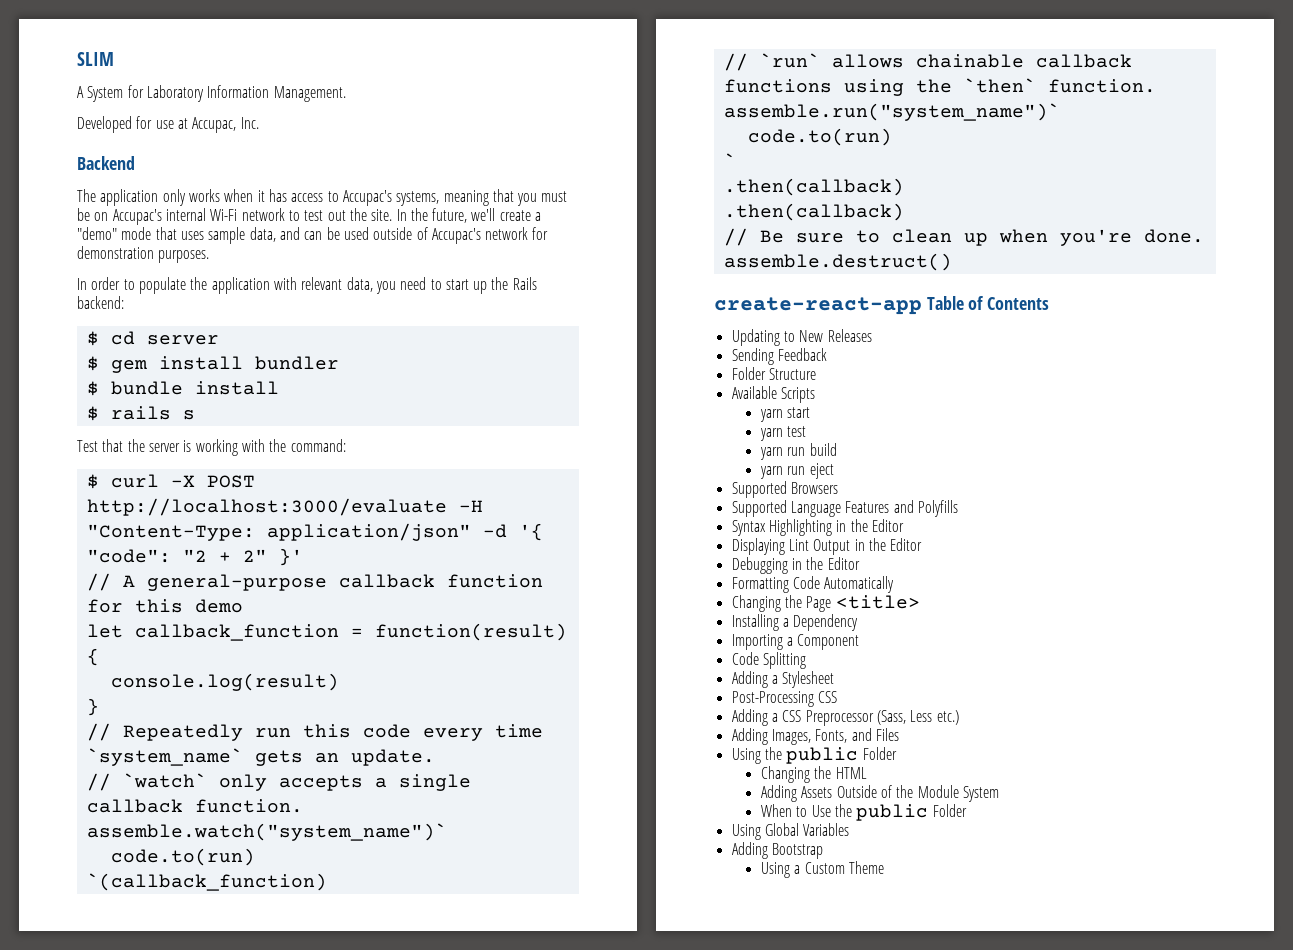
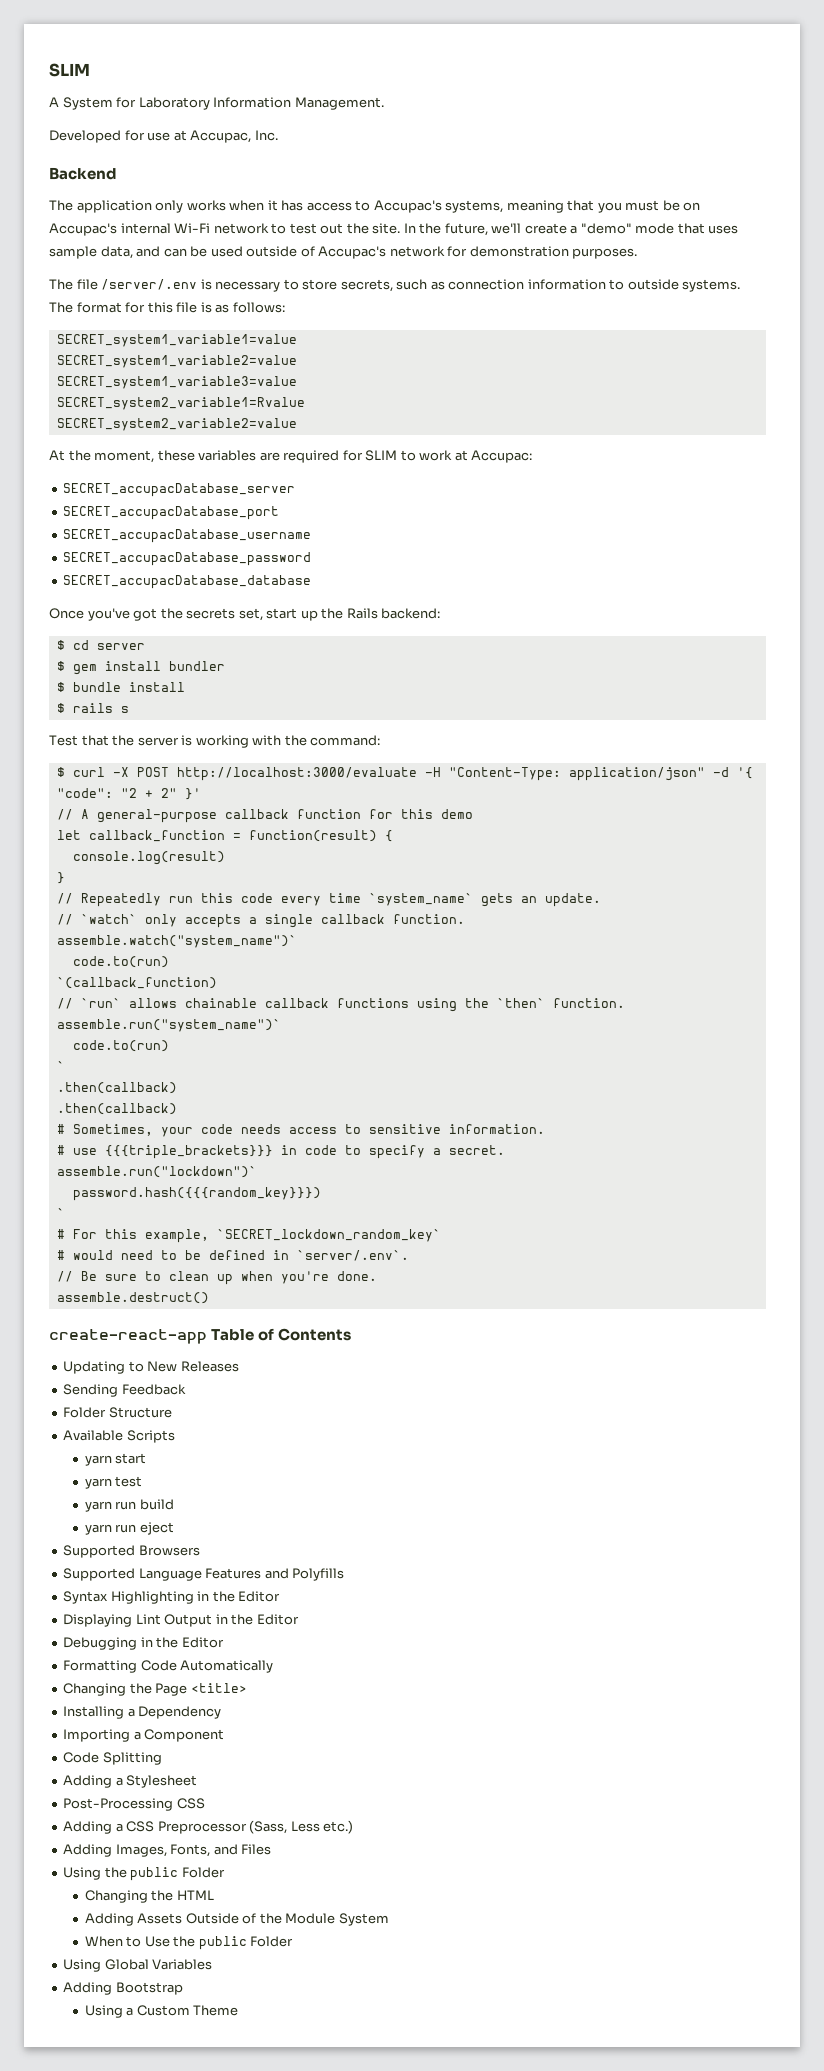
[77,277,442,294] In order to populate the application with relevant data, you need to -> [49,279,741,292] [49,302,285,313] [56,334,297,347] [56,355,297,368] [56,376,297,389] [56,397,305,410] [56,418,297,431] [49,450,533,463] [63,483,296,497] [63,506,280,520] [63,529,312,543] [63,552,312,566] [63,575,312,589] [49,608,263,621] The file /server/.env is necessary to store secrets, such as connection information to outside systems. The format for this file is as follows: // SECRET_system1_variable1=value // SECRET_system1_variable2=value // SECRET_system1_variable3=value // SECRET_system2_variable1=Rvalue // SECRET_system2_variable2=value // At the moment, these variables are required for SLIM to work at Accupac: // SECRET_accupacDatabase_server // SECRET_accupacDatabase_port // SECRET_accupacDatabase_username // SECRET_accupacDatabase_password // SECRET_accupacDatabase_database // Once you've got the secrets set,
(904, 212) none -> [56,1124,545,1137] [56,1145,505,1159] [56,1166,257,1178] [72,1187,321,1201] [56,1208,65,1218] [56,1229,441,1243] [56,1250,409,1261] // # Sometimes, your code needs access to sensitive information. // # use {{{triple_brackets}}} in code to specify a secret. // assemble.run("lockdown")` // password.hash({{{random_key}}}) // ` // # For this example, `SECRET_lockdown_random_key` // # would need to be defined in `server/.env`.

